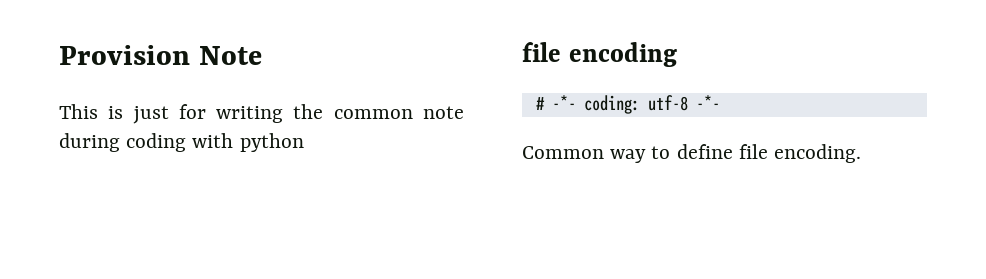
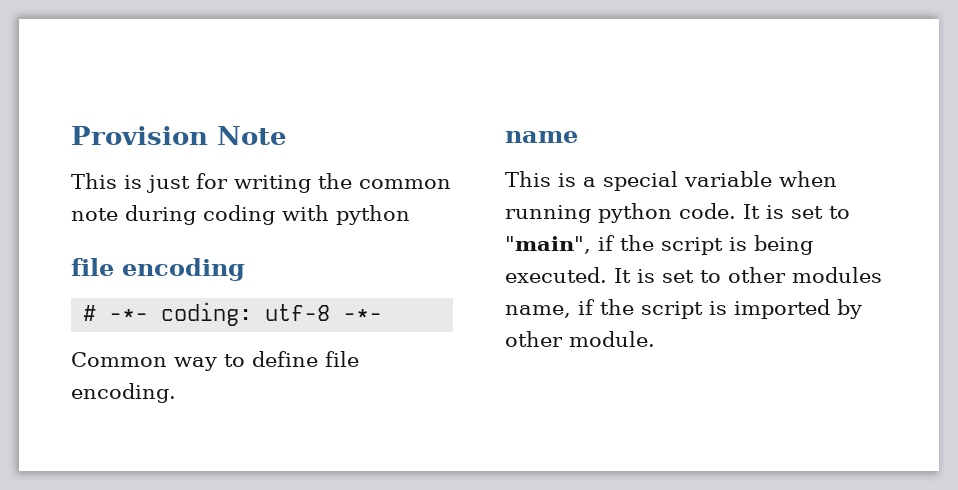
(862, 153) none -> [505,131,578,143] [505,171,837,191] [505,203,850,223] [505,235,813,255] [505,267,882,283] [505,299,862,319] [505,331,655,347] // name // This is a special variable when running python code. It is set to "main", if the script is being executed. It is set to other modules name, if the script is imported by other module.

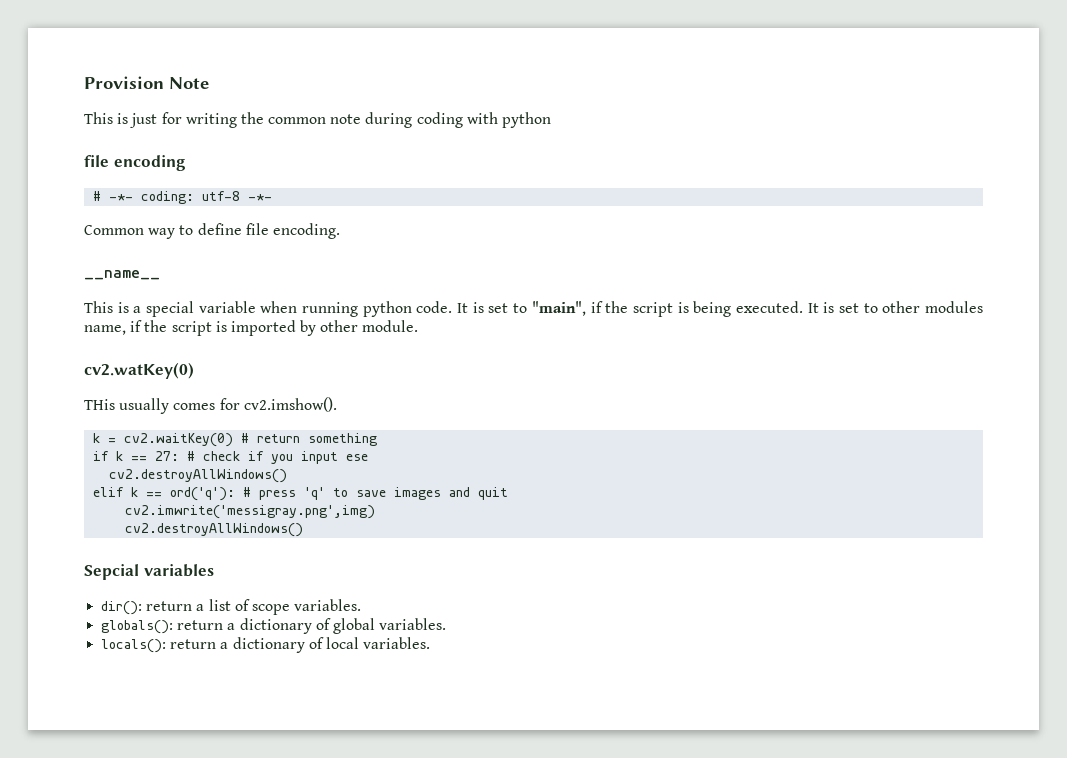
[505,131,578,143] name -> [84,270,160,280] __name__
(655, 339) none -> [84,362,194,379] [84,397,337,414] [93,433,378,447] [93,451,369,464] [109,469,288,483] [93,487,509,501] [125,505,376,519] [125,523,304,537] [84,564,214,580] [101,599,362,615] [101,618,447,634] [101,637,431,653] // cv2.watKey(0) // THis usually comes for cv2.imshow(). // k = cv2.waitKey(0) # return something // if k == 27: # check if you input ese // cv2.destroyAllWindows() // elif k == ord('q'): # press 'q' to save images and quit // cv2.imwrite('messigray.png',img) // cv2.destroyAllWindows() // Sepcial variables // dir(): return a list of scope variables. // globals(): return a dictionary of global variables. // locals(): return a dictionary of local variables.

